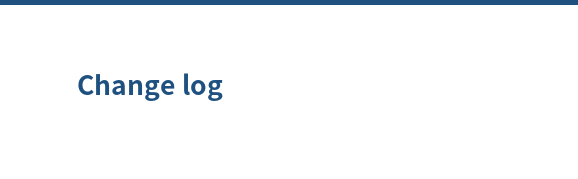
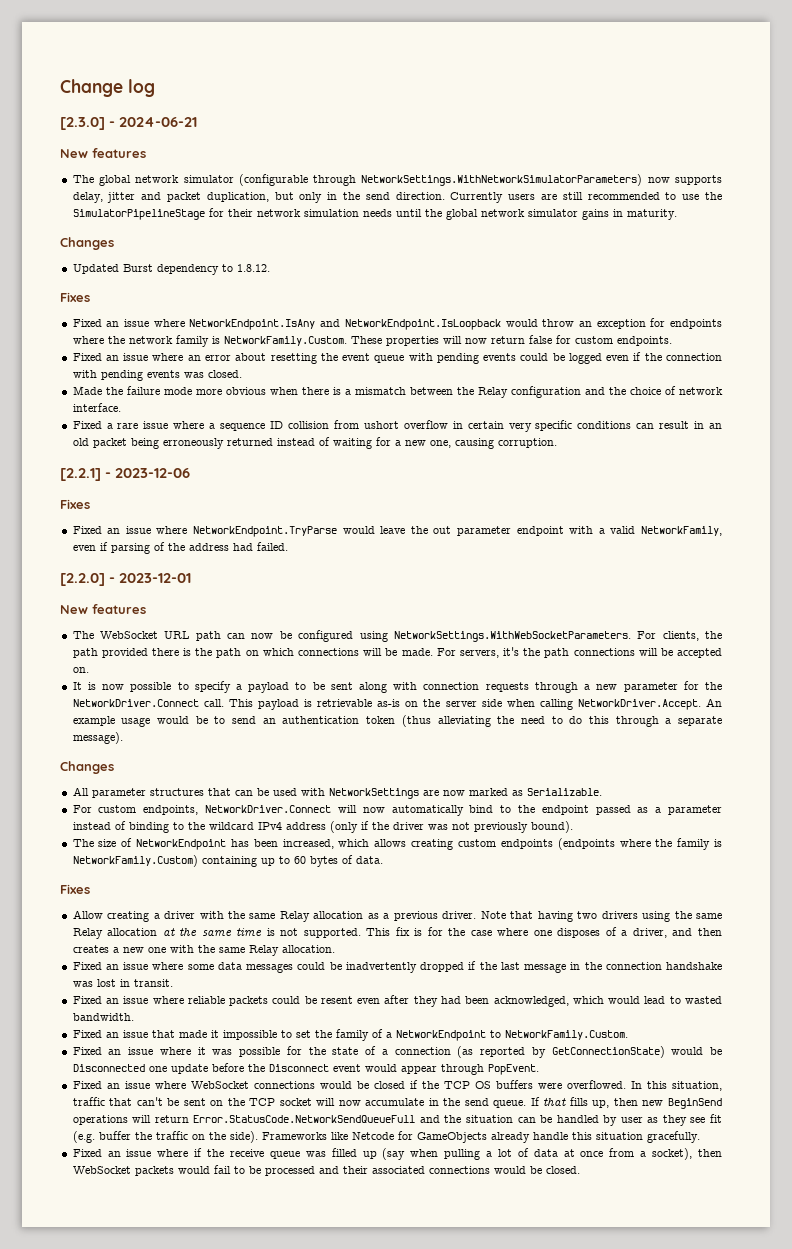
(224, 87) none -> [60,117,198,130] [60,148,146,158] [72,174,722,186] [72,192,722,203] [72,208,677,220] [60,237,114,250] [72,264,270,275] [60,292,90,302] [72,318,722,330] [72,335,672,347] [72,352,722,364] [72,370,242,381] [72,386,723,398] [72,403,121,412] [72,420,723,432] [72,437,557,449] [60,468,191,481] [60,499,90,509] [72,526,722,537] [72,542,288,554] [60,573,192,586] [60,604,146,614] [72,630,722,642] [72,647,723,658] [72,667,89,673] [72,681,722,693] [72,698,722,710] [72,715,723,727] [72,732,123,744] [60,761,114,774] [72,787,602,799] [72,805,723,816] [72,821,573,833] [72,838,723,850] [72,855,383,867] [60,884,90,894] [72,910,722,922] [72,927,722,939] [72,945,335,956] [72,961,723,973] [72,979,173,987] [72,995,722,1007] [72,1013,134,1021] [72,1029,628,1041] [72,1046,723,1058] [72,1063,539,1075] [72,1080,722,1091] [72,1097,722,1109] [72,1114,722,1126] [72,1131,700,1143] [72,1148,723,1160] [72,1165,580,1176] // [2.3.0] - 2024-06-21 // New features // The global network simulator (configurable through NetworkSettings.WithNetworkSimulatorParameters) now supports delay, jitter and packet duplication, but only in the send direction. Currently users are still recommended to use the SimulatorPipelineStage for their network simulation needs until the global network simulator gains in maturity. // Changes // Updated Burst dependency to 1.8.12. // Fixes // Fixed an issue where NetworkEndpoint.IsAny and NetworkEndpoint.IsLoopback would throw an exception for endpoints where the network family is NetworkFamily.Custom. These properties will now return false for custom endpoints. // Fixed an issue where an error about resetting the event queue with pending events could be logged even if the connection with pending events was closed. // Made the failure mode more obvious when there is a mismatch between the Relay configuration and the choice of network interface. // Fixed a rare issue where a sequence ID collision from ushort overflow in certain very specific conditions can result in an old packet being erroneously returned instead of waiting for a new one, causing corruption. // [2.2.1] - 2023-12-06 // Fixes // Fixed an issue where NetworkEndpoint.TryParse would leave the out parameter endpoint with a valid NetworkFamily, even if parsing of the address had failed. // [2.2.0] - 2023-12-01 // New features // The WebSocket URL path can now be configured using NetworkSettings.WithWebSocketParameters. For clients, the path provided there is the path on which connections will be made. For servers, it's the path connections will be accepted on. // It is now possible to specify a payload to be sent along with connection requests through a new parameter for the NetworkDriver.Connect call. This payload is retrievable as-is on the server side when calling NetworkDriver.Accept. An example usage would be to send an authentication token (thus alleviating the need to do this through a separate message). // Changes // All parameter structures that can be used with NetworkSettings are now marked as Serializable. // For custom endpoints, NetworkDriver.Connect will now automatically bind to the endpoint passed as a parameter instead of binding to the wildcard IPv4 address (only if the driver was not previously bound). // The size of NetworkEndpoint has been increased, which allows creating custom endpoints (endpoints where the family is NetworkFamily.Custom) containing up to 60 bytes of data. // Fixes // Allow creating a driver with the same Relay allocation as a previous driver. Note that having two drivers using the same Relay allocation at the same time is not supported. This fix is for the case where one disposes of a driver, and then creates a new one with the same Relay allocation. // Fixed an issue where some data messages could be inadvertently dropped if the last message in the connection handshake was lost in transit. // Fixed an issue where reliable packets could be resent even after they had been acknowledged, which would lead to wasted bandwidth. // Fixed an issue that made it impossible to set the family of a NetworkEndpoint to NetworkFamily.Custom. // Fixed an issue where it was possible for the state of a connection (as reported by GetConnectionState) would be Disconnected one update before the Disconnect event would appear through PopEvent. // Fixed an issue where WebSocket connections would be closed if the TCP OS buffers were overflowed. In this situation, traffic that can't be sent on the TCP socket will now accumulate in the send queue. If that fills up, then new BeginSend operations will return Error.StatusCode.NetworkSendQueueFull and the situation can be handled by user as they see fit (e.g. buffer the traffic on the side). Frameworks like Netcode for GameObjects already handle this situation gracefully. // Fixed an issue where if the receive queue was filled up (say when pulling a lot of data at once from a socket), then WebSocket packets would fail to be processed and their associated connections would be closed.

